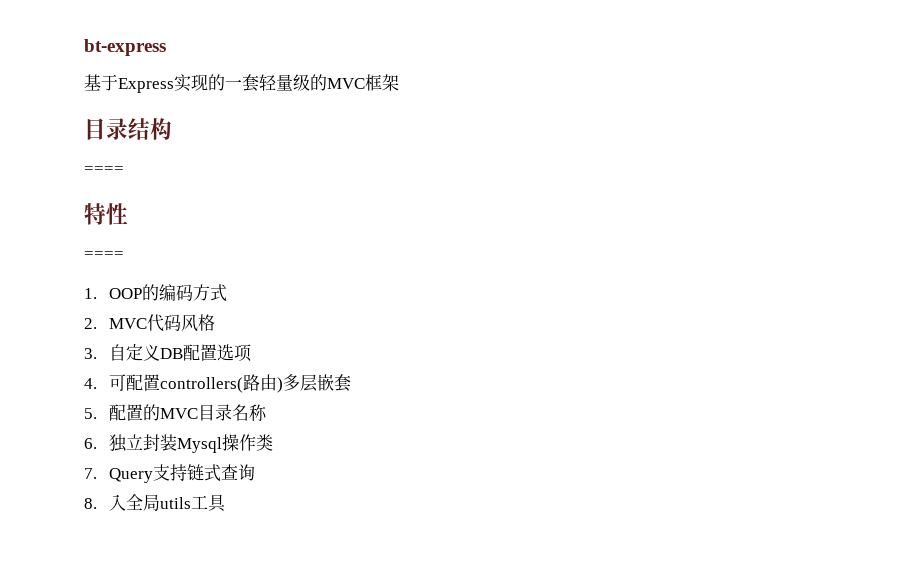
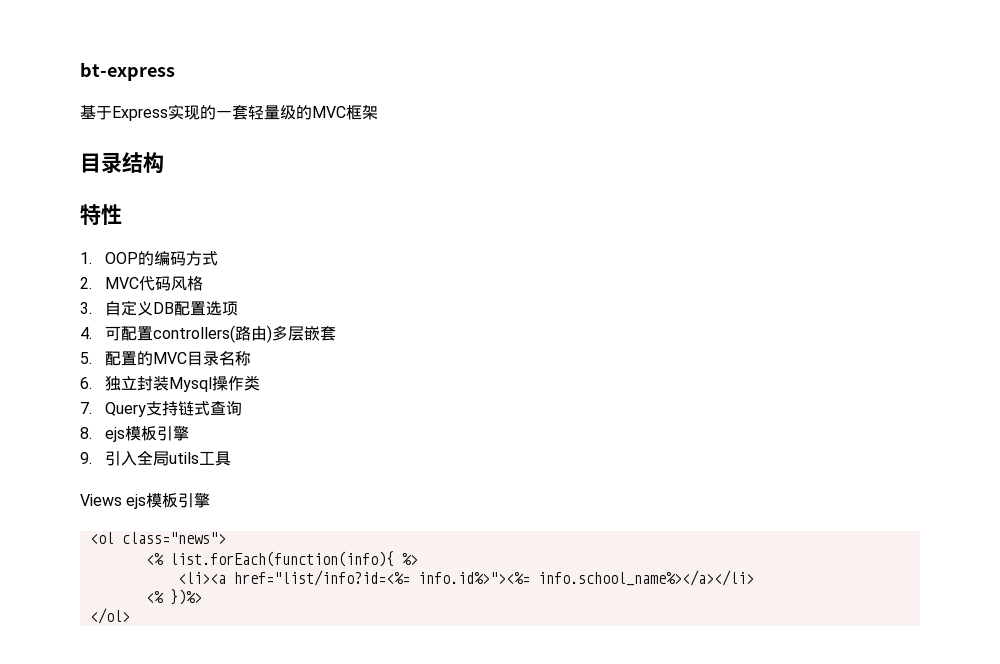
[84,166,124,174] // ==== -> (164, 163) none
[84,251,124,259] // ==== -> (122, 214) none
(97, 503) none -> [104,426,189,442] [80,451,121,466] ejs模板引擎 // 9.引
(227, 503) none -> [80,493,211,509] [89,532,226,544] [145,551,418,567] [177,570,754,586] [145,589,202,605] [89,608,130,624] // Views ejs模板引擎 // <ol class="news"> // <% list.forEach(function(info){ %> // <li><a href="list/info?id=<%= info.id%>"><%= info.school_name%></a></li> // <% })%> // </ol>

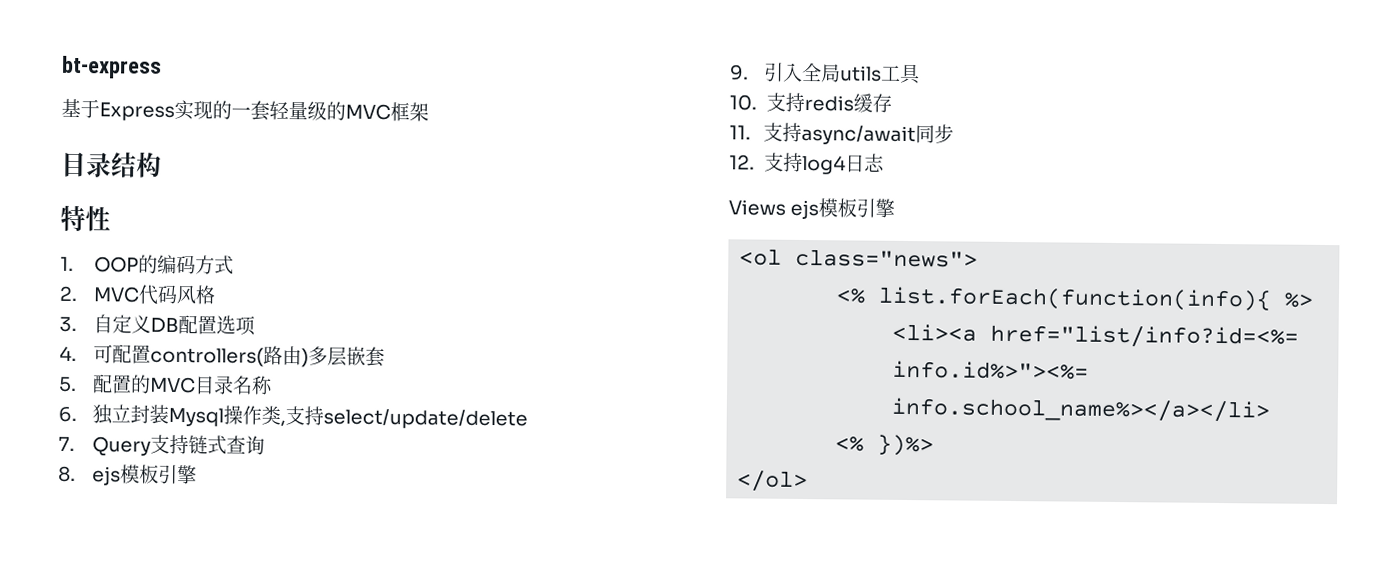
(260, 383) none -> [280,406,529,430] ,支持select/update/delete
(231, 458) none -> [729,92,892,113] [729,122,955,146] [729,152,885,175] // 10.支持redis缓存 // 11.支持async/await同步 // 12.支持log4日志

